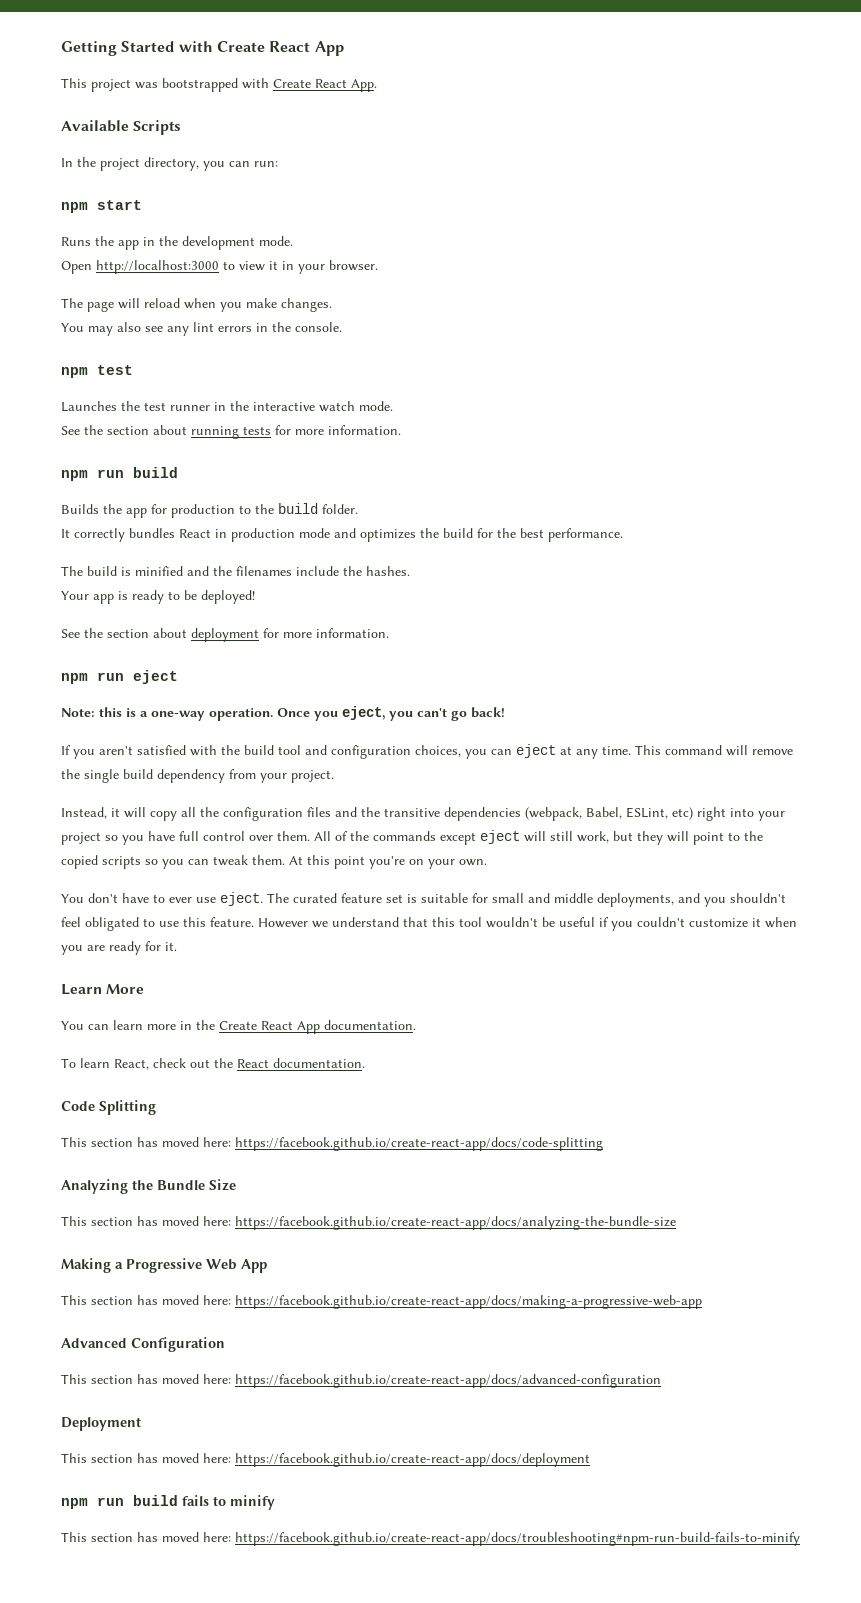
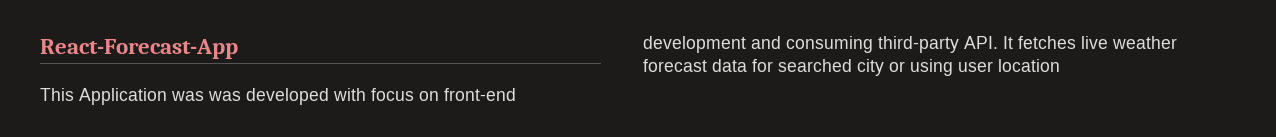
[61,41,344,56] [61,78,377,92] [61,120,182,135] [61,157,278,171] [61,200,142,213] [61,236,293,250] [61,260,378,274] [61,298,332,312] [61,322,342,336] [61,365,133,378] [61,401,393,412] [61,425,401,439] [61,467,178,481] [61,503,358,518] [61,528,623,542] [61,566,410,576] [61,590,255,604] [61,628,389,642] [61,670,178,684] [61,706,505,721] [61,744,793,759] [61,769,334,783] [61,807,785,821] [61,830,763,845] [61,855,487,869] [61,892,786,907] [61,917,797,931] [61,941,177,955] [61,984,145,995] [61,1020,416,1034] [61,1058,365,1070] [61,1100,156,1115] [61,1137,603,1151] [61,1179,236,1194] [61,1216,676,1230] [61,1258,267,1273] [61,1295,702,1309] [61,1337,225,1352] [61,1374,661,1388] [61,1417,141,1431] [61,1453,590,1467] [61,1495,275,1510] [61,1532,800,1546] Getting Started with Create React App // This project was bootstrapped with Create React App. // Available Scripts // In the project directory, you can run: // npm start // Runs the app in the development mode. // Open http://localhost:3000 to view it in your browser. // The page will reload when you make changes. // You may also see any lint errors in the console. // npm test // Launches the test runner in the interactive watch mode. // See the section about running tests for more information. // npm run build // Builds the app for production to the build folder. // It correctly bundles React in production mode and optimizes the build for the best performance. // The build is minified and the filenames include the hashes. // Your app is ready to be deployed! // See the section about deployment for more information. // npm run eject // Note: this is a one-way operation. Once you eject, you can't go back! // If you aren't satisfied with the build tool and configuration choices, you can eject at any time. This command will remove the single build dependency from your project. // Instead, it will copy all the configuration files and the transitive dependencies (webpack, Babel, ESLint, etc) right into your project so you have full control over them. All of the commands except eject will still work, but they will point to the copied scripts so you can tweak them. At this point you're on your own. // You don't have to ever use eject. The curated feature set is suitable for small and middle deployments, and you shouldn't feel obligated to use this feature. However we understand that this tool wouldn't be useful if you couldn't customize it when you are ready for it. // Learn More // You can learn more in the Create React App documentation. // To learn React, check out the React documentation. // Code Splitting // This section has moved here: https://facebook.github.io/create-react-app/docs/code-splitting // Analyzing the Bundle Size // This section has moved here: https://facebook.github.io/create-react-app/docs/analyzing-the-bundle-size // Making a Progressive Web App // This section has moved here: https://facebook.github.io/create-react-app/docs/making-a-progressive-web-app // Advanced Configuration // This section has moved here: https://facebook.github.io/create-react-app/docs/advanced-configuration // Deployment // This section has moved here: https://facebook.github.io/create-react-app/docs/deployment // npm run build fails to minify // This section has moved here: https://facebook.github.io/create-react-app/docs/troubleshooting#npm-run-build-fails-to-minify -> [40,39,238,59] [40,88,516,105] [643,36,1177,53] [643,59,1060,76] React-Forecast-App // This Application was was developed with focus on front-end development and consuming third-party API. It fetches live weather forecast data for searched city or using user location

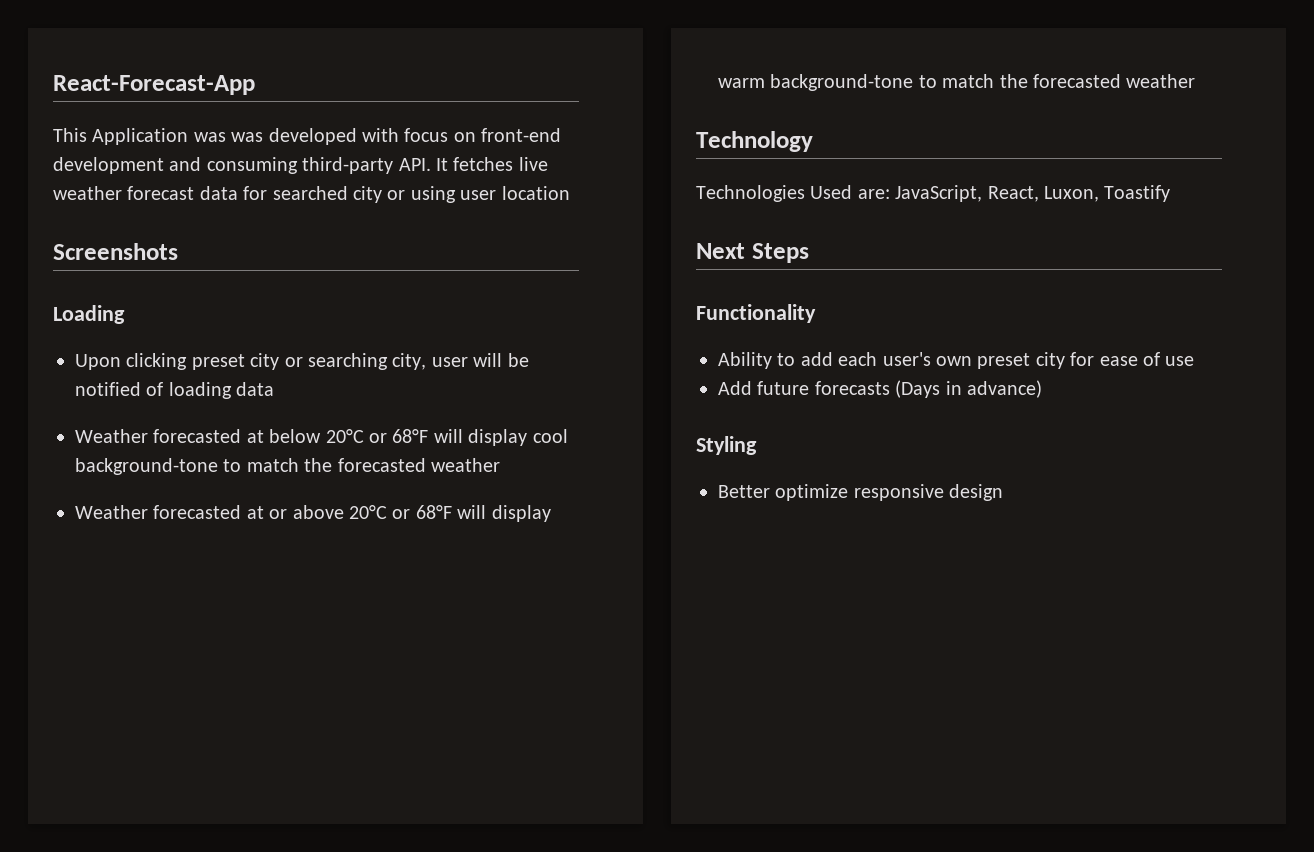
(1060, 65) none -> [53,243,178,260] [53,305,125,324] [75,353,529,370] [75,382,275,399] [75,429,568,446] [75,458,500,475] [75,505,551,522] [718,74,1196,91] [696,131,813,152] [696,185,1171,202] [696,243,809,263] [696,304,816,323] [718,352,1195,369] [718,380,1042,398] [696,436,757,455] [718,484,1004,501] // Screenshots // Loading // Upon clicking preset city or searching city, user will be notified of loading data // Weather forecasted at below 20°C or 68°F will display cool background-tone to match the forecasted weather // Weather forecasted at or above 20°C or 68°F will display warm background-tone to match the forecasted weather // Technology // Technologies Used are: JavaScript, React, Luxon, Toastify // Next Steps // Functionality // Ability to add each user's own preset city for ease of use // Add future forecasts (Days in advance) // Styling // Better optimize responsive design

